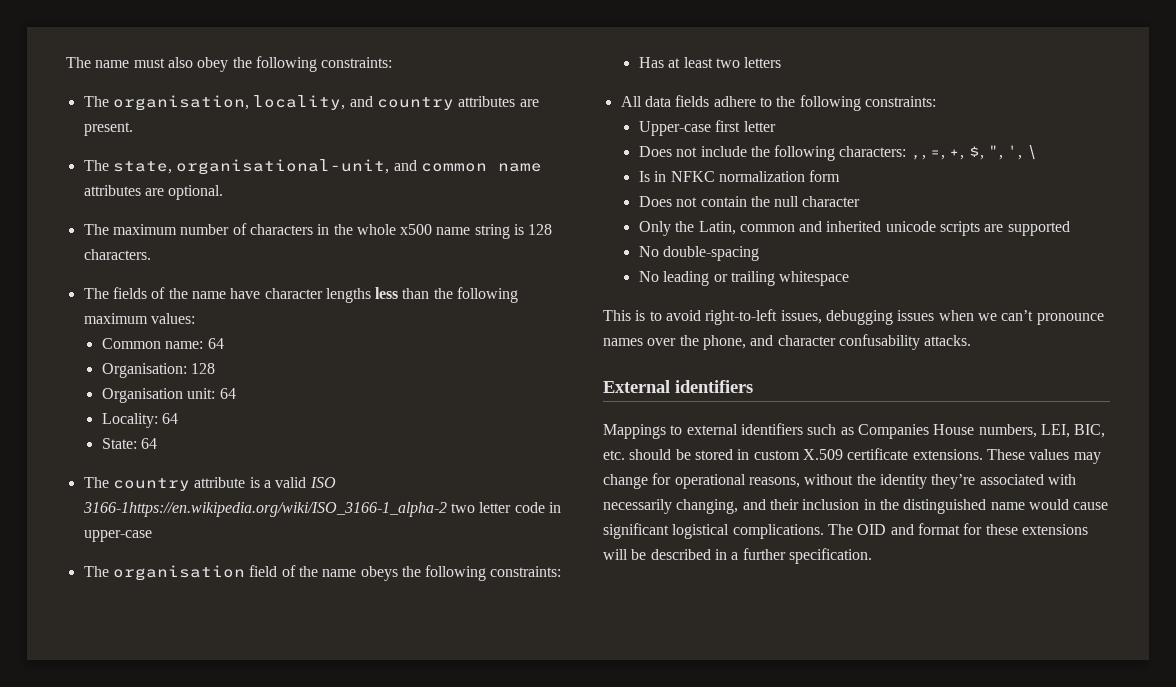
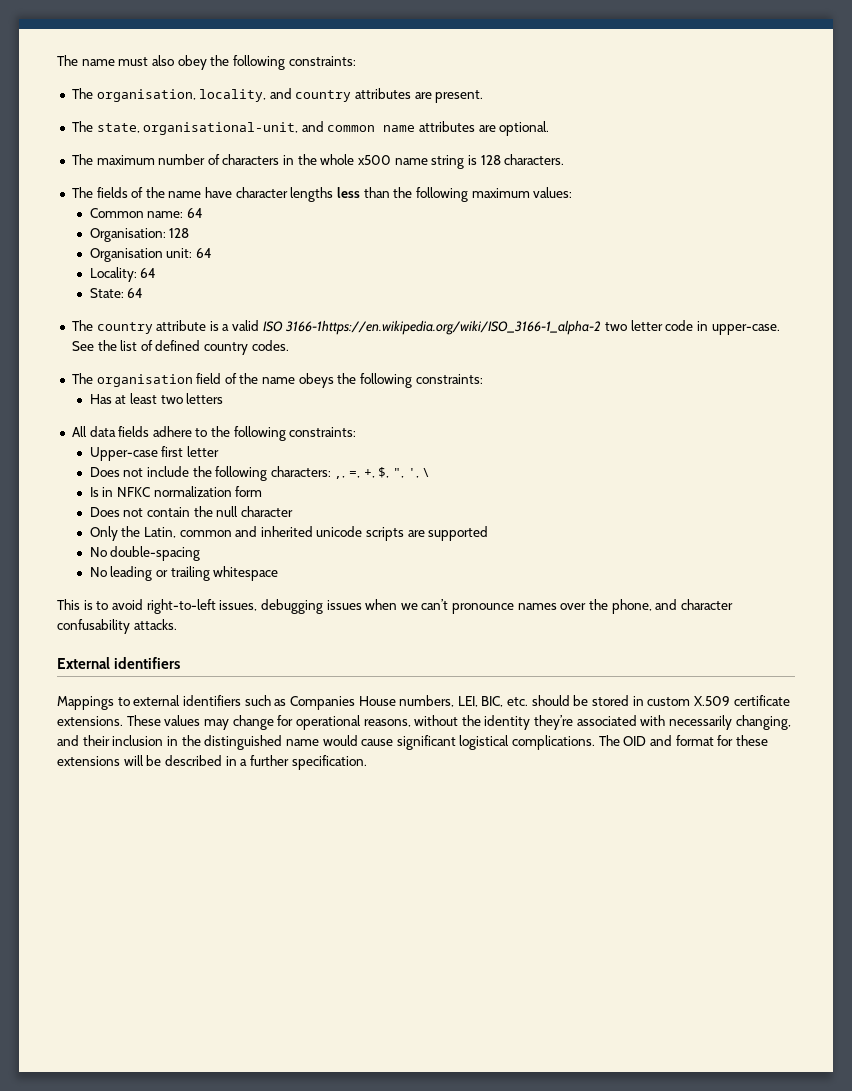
[83,530,152,542] upper-case -> [711,324,780,335] [71,340,289,355] upper-case. See the list of defined country codes.

